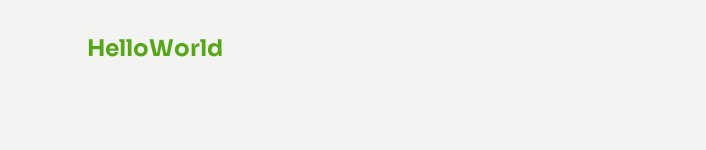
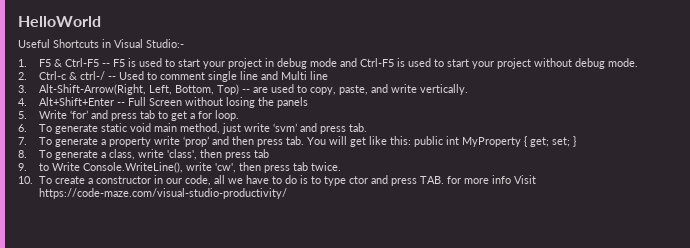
(223, 48) none -> [18,39,184,48] [18,58,638,69] [18,71,328,82] [18,84,468,95] [18,97,308,108] [18,110,239,121] [18,123,367,134] [18,136,576,147] [18,149,269,160] [18,162,341,173] [18,175,536,186] [38,188,287,199] // Useful Shortcuts in Visual Studio:- // 1. F5 & Ctrl-F5 -- F5 is used to start your project in debug mode and Ctrl-F5 is used to start your project without debug mode. // 2. Ctrl-c & ctrl-/ -- Used to comment single line and Multi line // 3. Alt-Shift-Arrow(Right, Left, Bottom, Top) -- are used to copy, paste, and write vertically. // 4. Alt+Shift+Enter -- Full Screen without losing the panels // 5. Write ‘for’ and press tab to get a for loop. // 6. To generate static void main method, just write ‘svm’ and press tab. // 7. To generate a property write ‘prop’ and then press tab. You will get like this: public int MyProperty { get; set; } // 8. To generate a class, write 'class', then press tab // 9. to Write Console.WriteLine(), write 'cw', then press tab twice. // 10. To create a constructor in our code, all we have to do is to type ctor and press TAB. for more info Visit https://code-maze.com/visual-studio-productivity/

